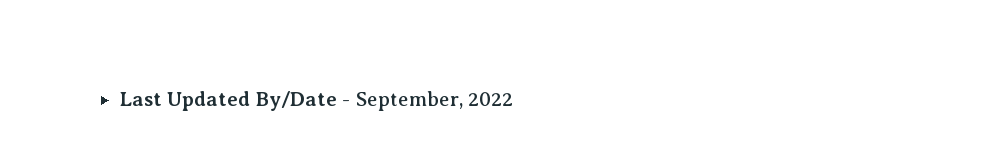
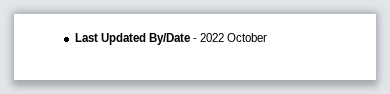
[355,91,514,111] September, 2022 -> [200,33,268,42] 2022 October

